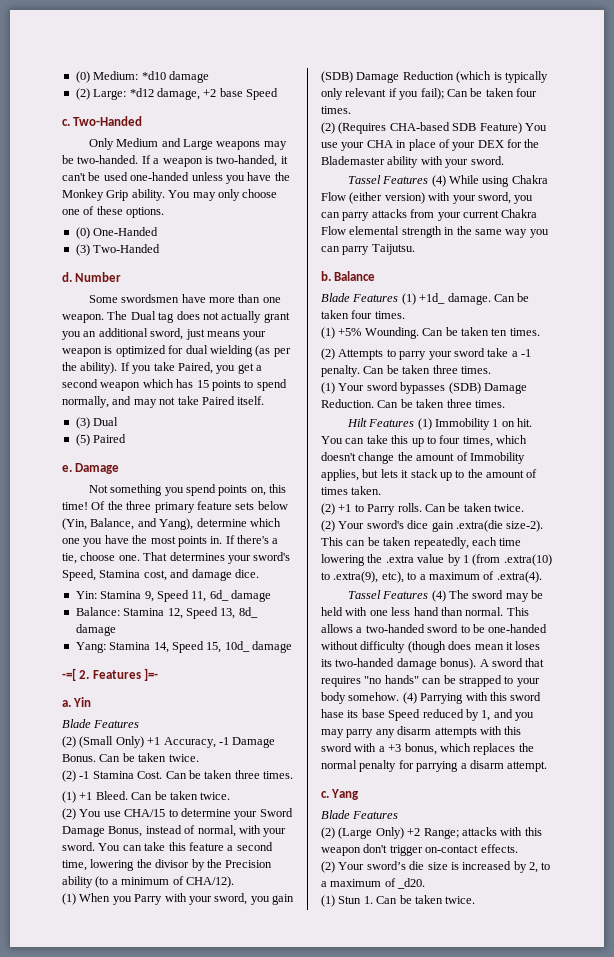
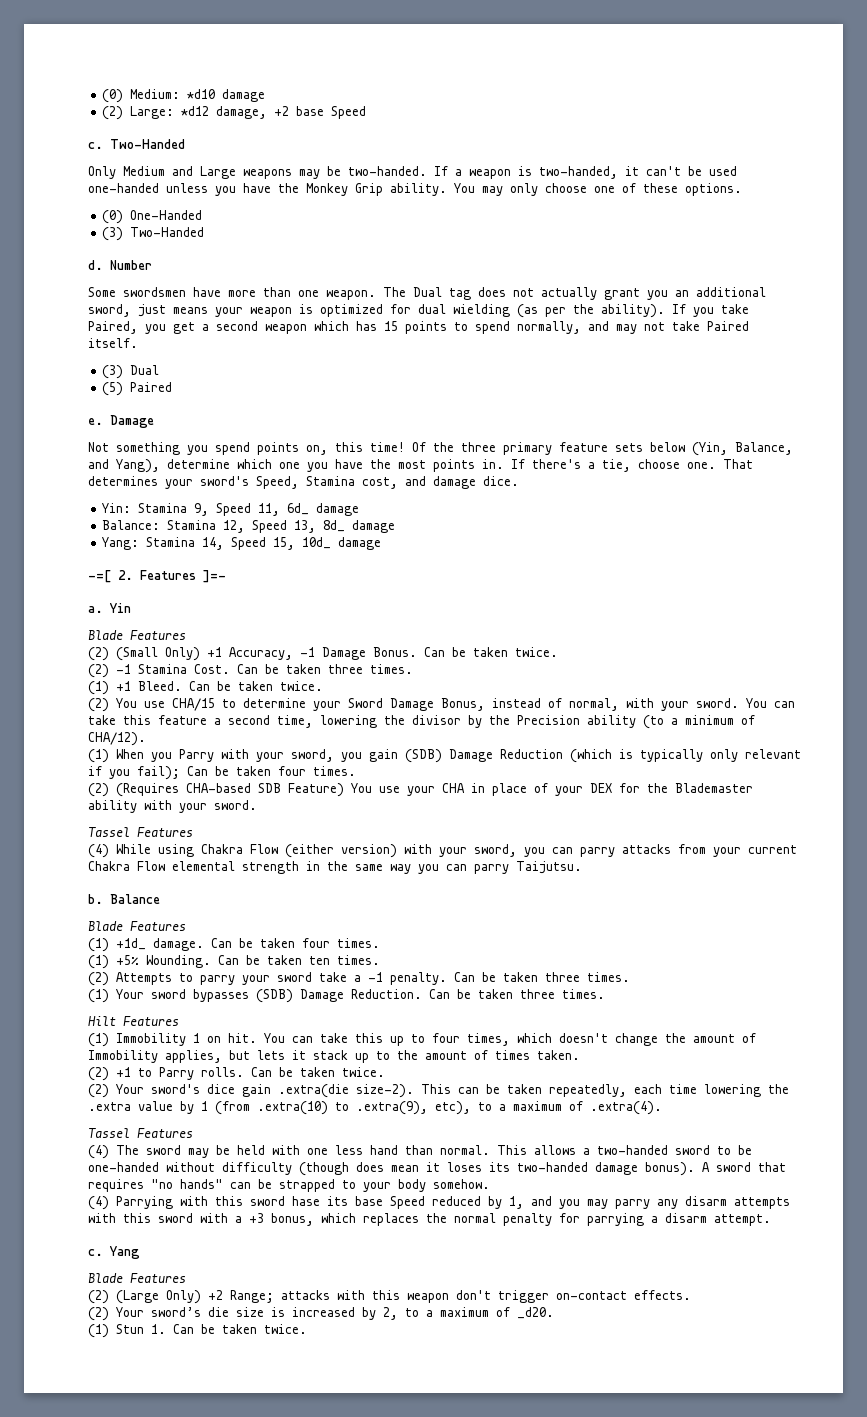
(429, 180) none -> (193, 832) //
(399, 298) none -> (186, 926) //
(415, 423) none -> (179, 1021) //
(429, 595) none -> (193, 1133) //
(400, 696) none -> (490, 1184) //

